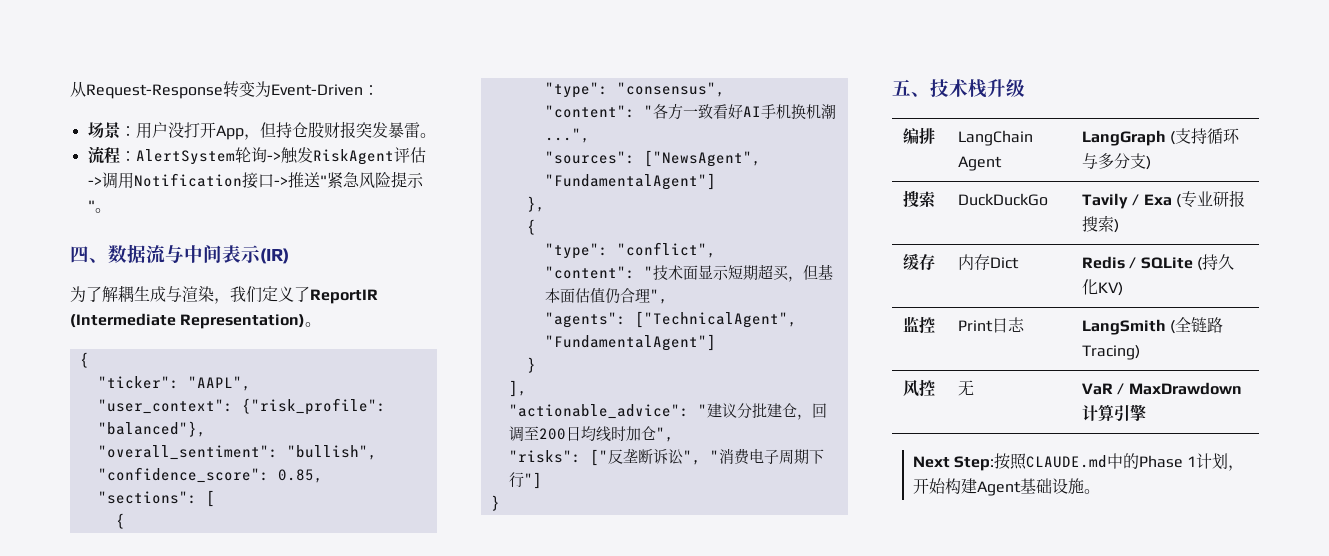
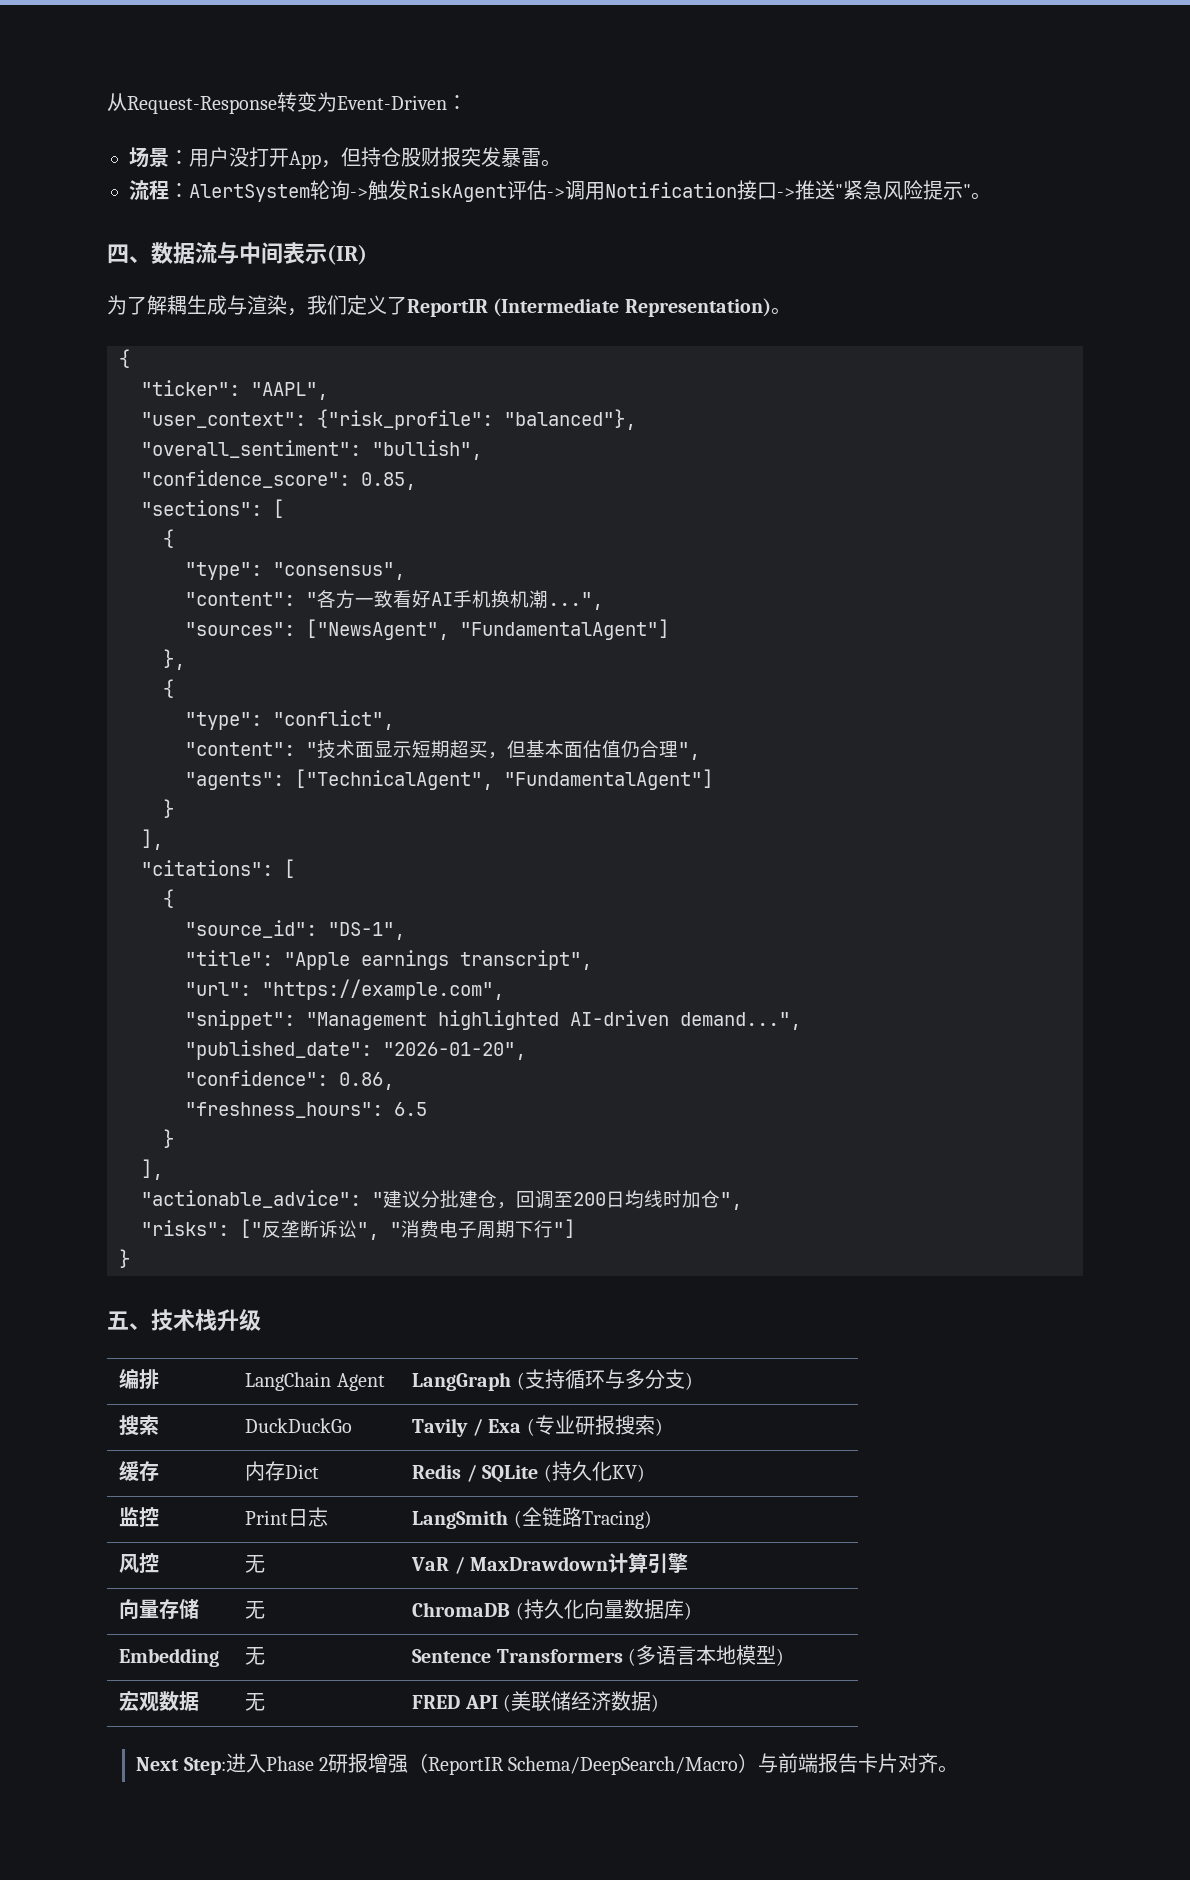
(527, 388) none -> [141,859,295,878] [163,889,174,908] [185,920,405,940] [185,950,592,970] [185,979,504,1000] [185,1010,801,1030] [185,1040,526,1060] [185,1070,394,1090] [185,1102,427,1118] [163,1129,174,1148] [141,1159,163,1180] // "citations": [ // { // "source_id": "DS-1", // "title": "Apple earnings transcript", // "url": "https://example.com", // "snippet": "Management highlighted AI-driven demand...", // "published_date": "2026-01-20", // "confidence": 0.86, // "freshness_hours": 6.5 // } // ],
[912,453,1245,471] [912,478,1084,496] // Next Step:按照CLAUDE.md中的Phase 1计划，开始构建Agent基础设施 -> [119,1599,200,1619] [245,1601,266,1619] [412,1599,692,1620] [119,1648,220,1667] [245,1647,266,1665] [412,1645,785,1666] [119,1691,200,1712] [245,1693,266,1711] [412,1691,660,1712] [136,1753,939,1775] // 向量存储 | 无 | ChromaDB (持久化向量数据库) // Embedding | 无 | Sentence Transformers (多语言本地模型) // 宏观数据 | 无 | FRED API (美联储经济数据) // Next Step:进入Phase 2研报增强（ReportIR Schema/DeepSearch/Macro）与前端报告卡片对齐

